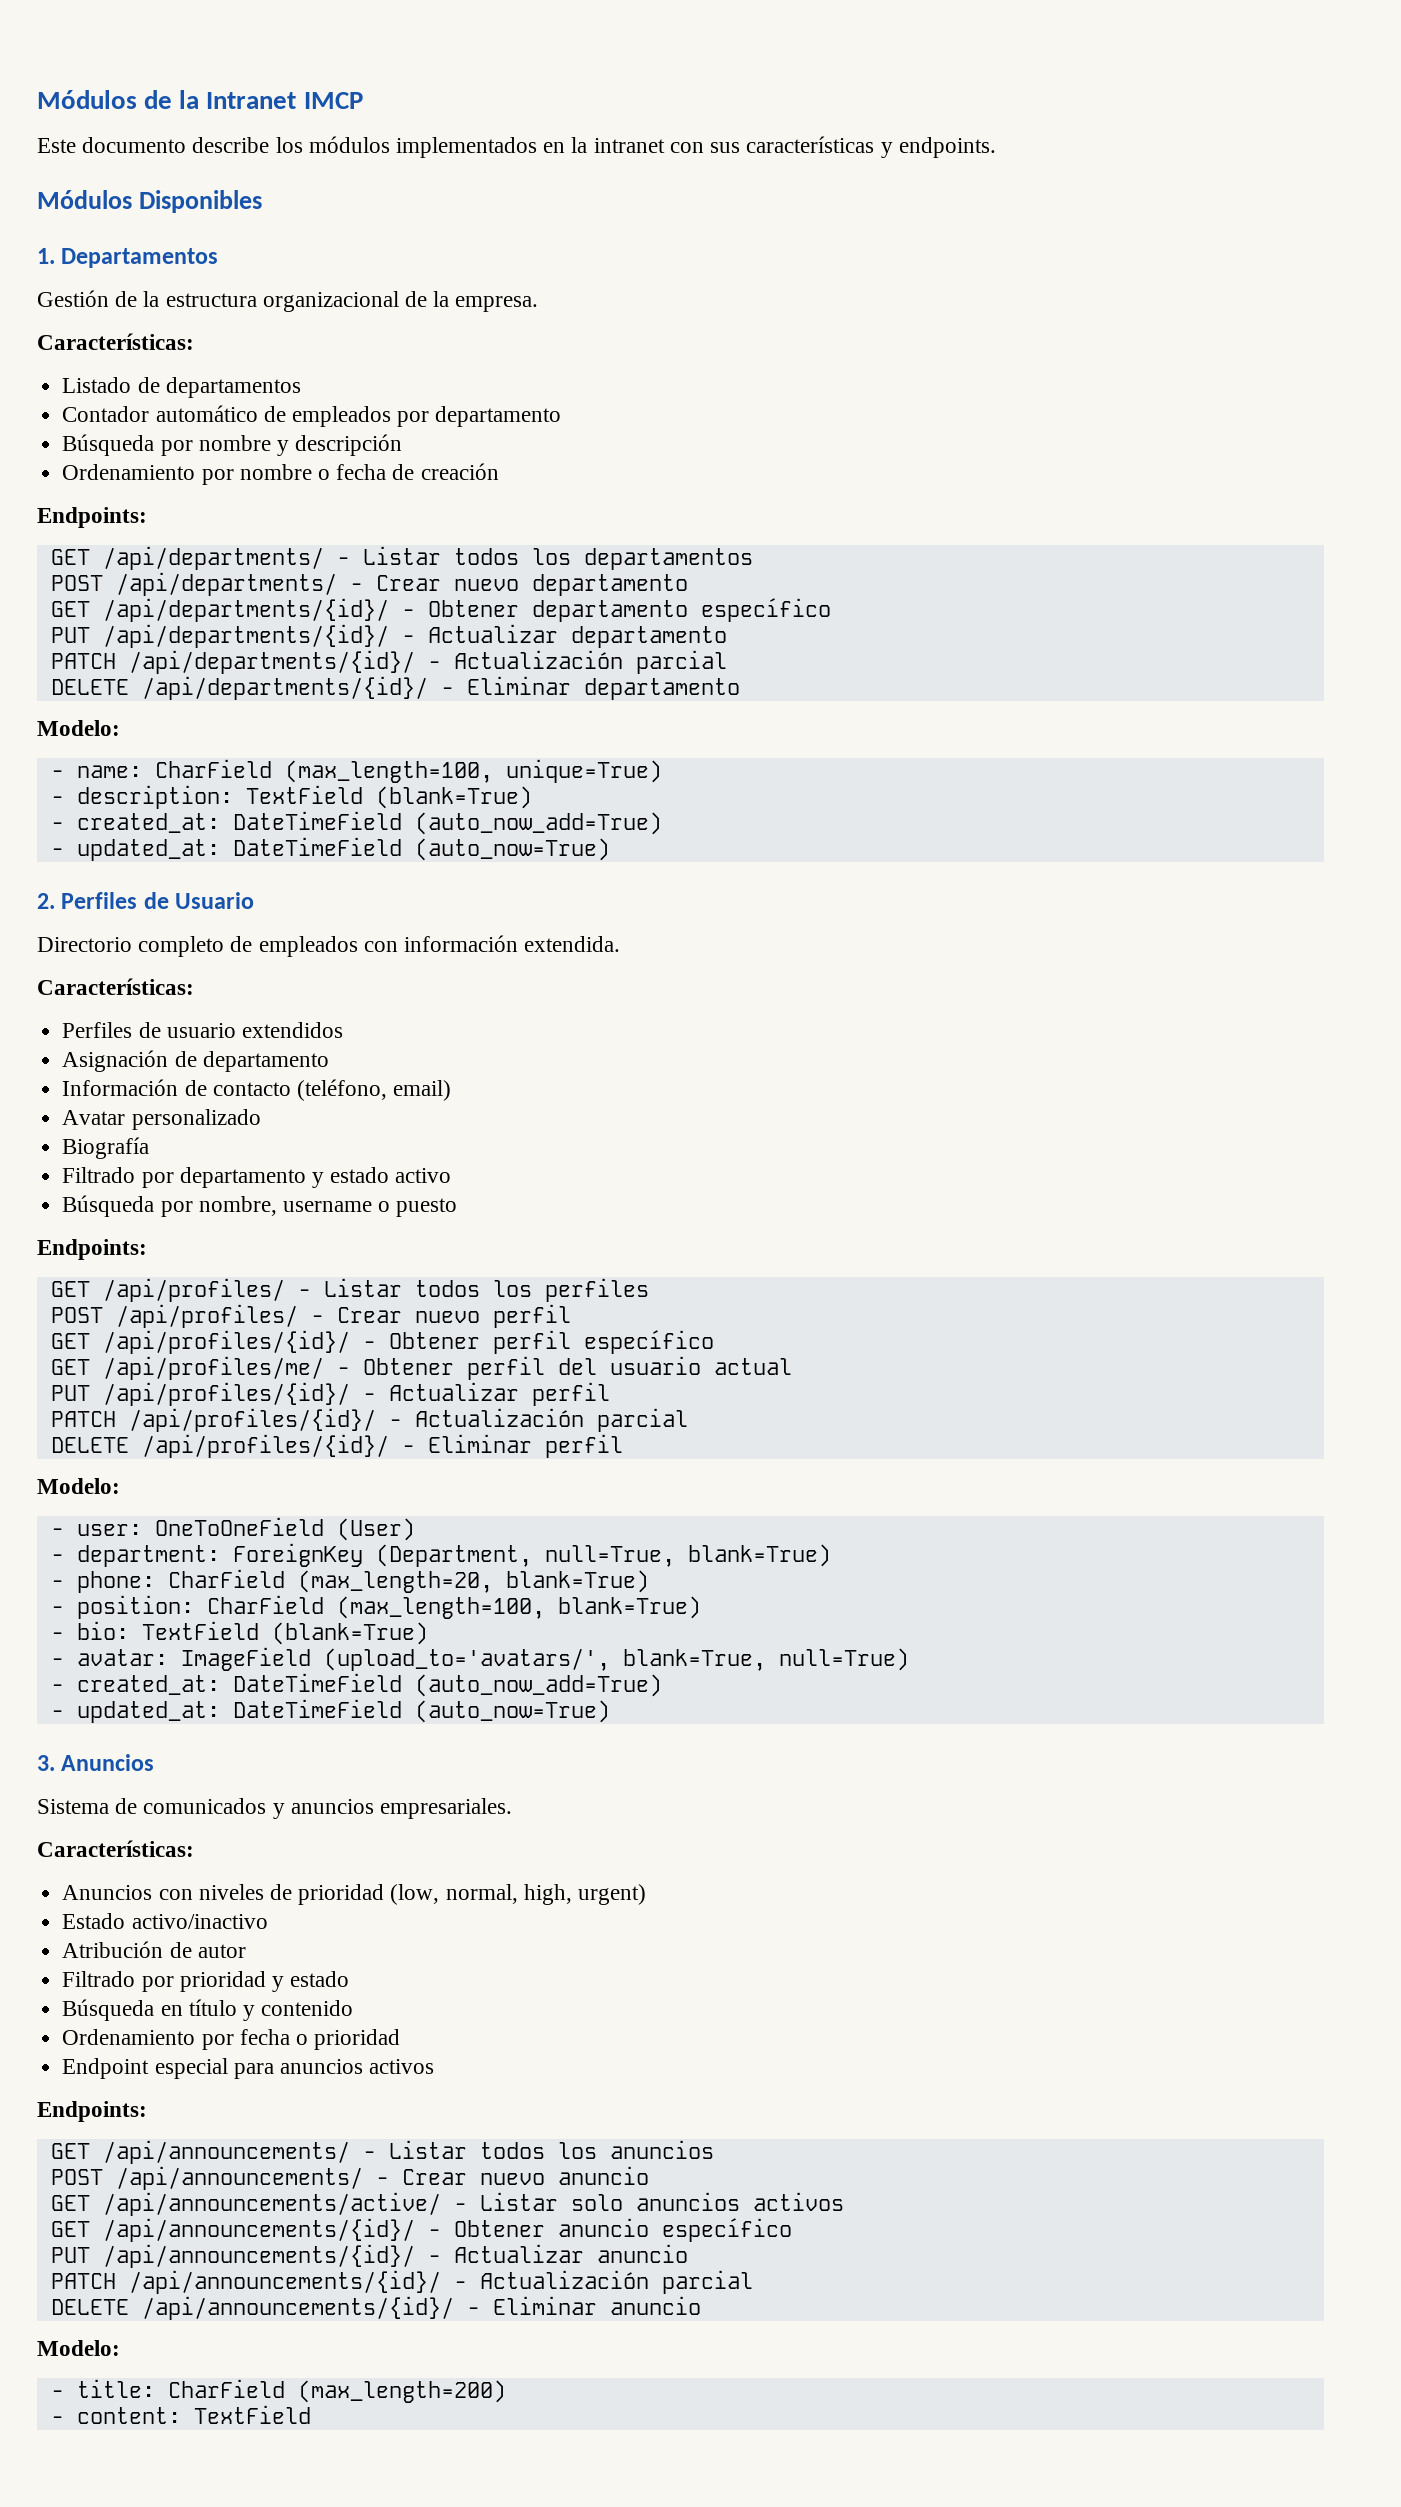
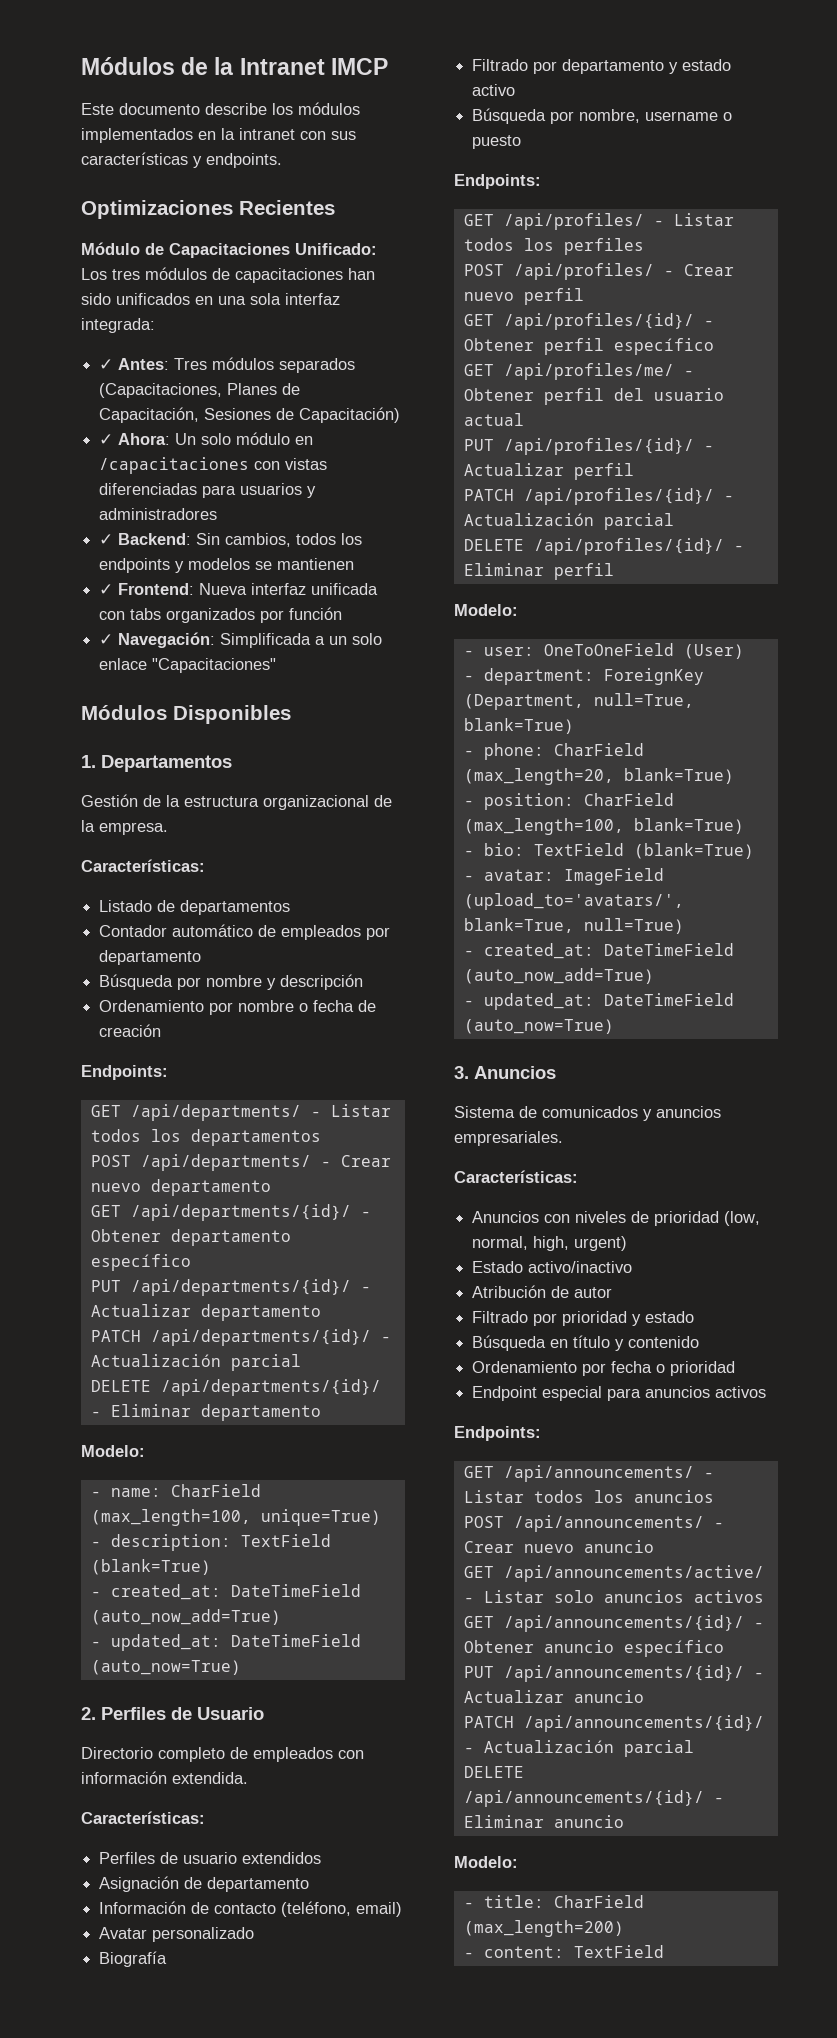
(996, 147) none -> [81,200,335,219] [81,242,377,258] [81,267,375,283] [81,293,340,305] [81,318,155,333] [99,357,356,373] [99,383,301,398] [99,407,401,423] [99,432,314,445] [99,457,328,474] [99,483,317,498] [99,508,218,520] [99,533,363,547] [99,558,355,573] [99,583,379,595] [99,607,343,623] [99,632,383,648] [99,658,277,673] // Optimizaciones Recientes // Módulo de Capacitaciones Unificado: Los tres módulos de capacitaciones han sido unificados en una sola interfaz integrada: // ✓ Antes: Tres módulos separados (Capacitaciones, Planes de Capacitación, Sesiones de Capacitación) // ✓ Ahora: Un solo módulo en /capacitaciones con vistas diferenciadas para usuarios y administradores // ✓ Backend: Sin cambios, todos los endpoints y modelos se mantienen // ✓ Frontend: Nueva interfaz unificada con tabs organizados por función // ✓ Navegación: Simplificada a un solo enlace "Capacitaciones"

